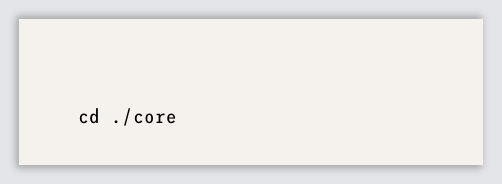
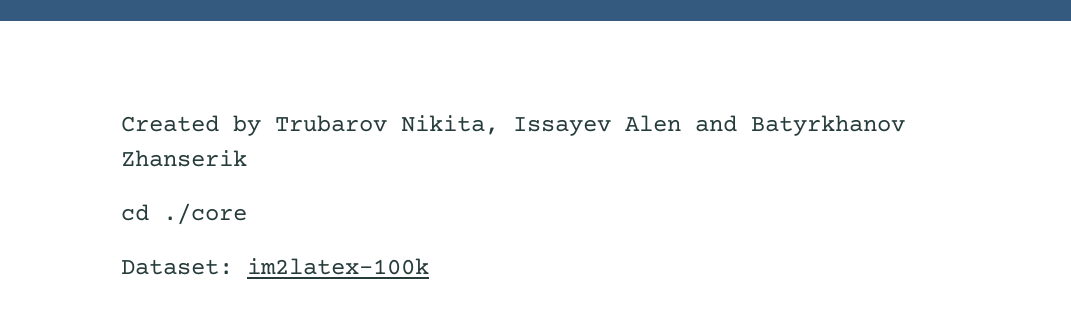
(78, 116) none -> [121,115,905,136] [121,150,247,167] Created by Trubarov Nikita, Issayev Alen and Batyrkhanov Zhanserik //
(177, 117) none -> [121,258,429,275] // Dataset: im2latex-100k

